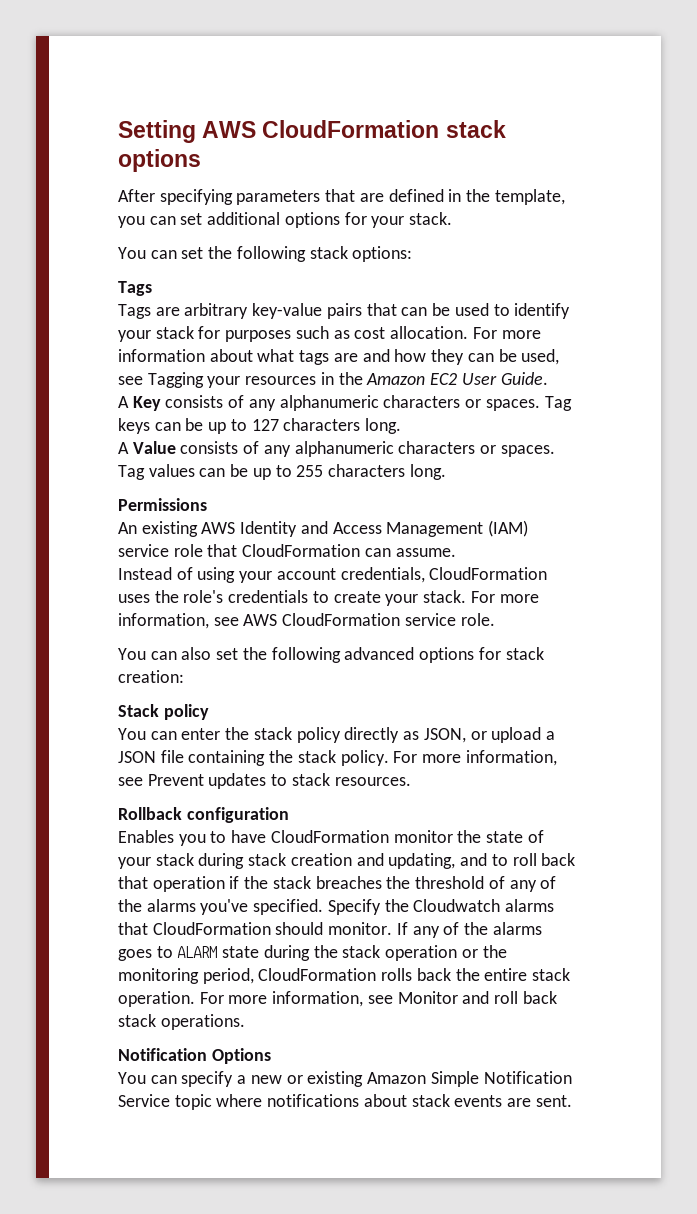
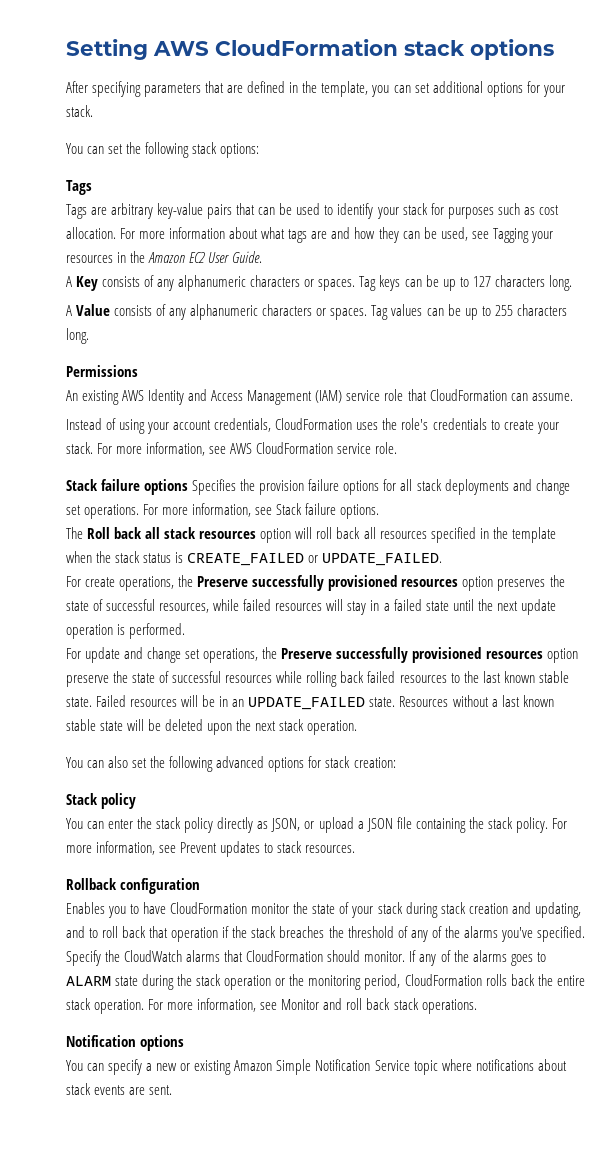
(495, 619) none -> [66,479,570,495] [66,503,380,519] [66,527,556,543] [66,551,443,566] [66,575,565,591] [66,599,556,615] [66,623,186,639] [66,647,578,663] [66,671,569,687] [66,695,554,710] [66,719,358,735] // Stack failure options Specifies the provision failure options for all stack deployments and change set operations. For more information, see Stack failure options. // The Roll back all stack resources option will roll back all resources specified in the template when the stack status is CREATE_FAILED or UPDATE_FAILED. // For create operations, the Preserve successfully provisioned resources option preserves the state of successful resources, while failed resources will stay in a failed state until the next update operation is performed. // For update and change set operations, the Preserve successfully provisioned resources option preserve the state of successful resources while rolling back failed resources to the last known stable state. Failed resources will be in an UPDATE_FAILED state. Resources without a last known stable state will be deleted upon the next stack operation.
[413,899,501,912] Cloudwatch -> [124,950,183,962] CloudWatch
[211,1048,271,1064] Options -> [140,1035,185,1051] options

